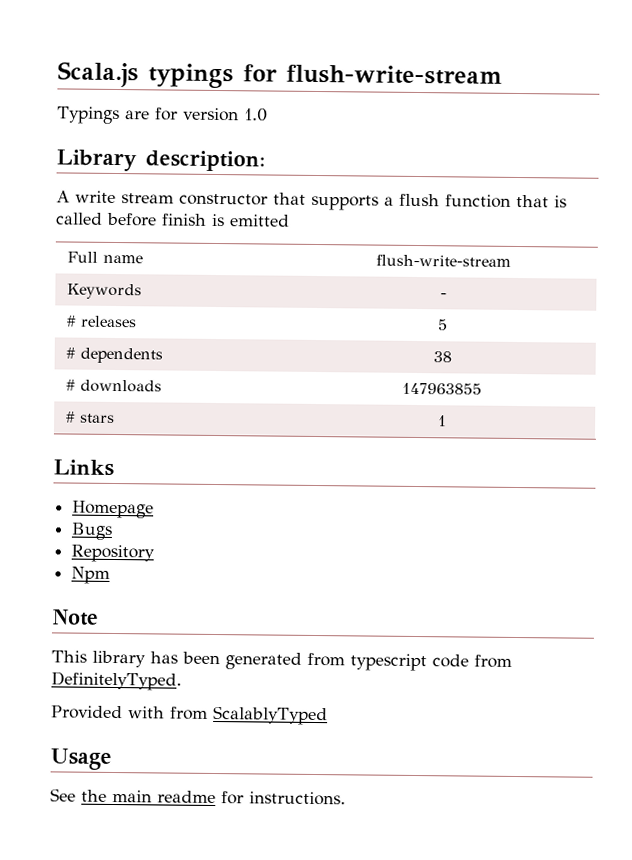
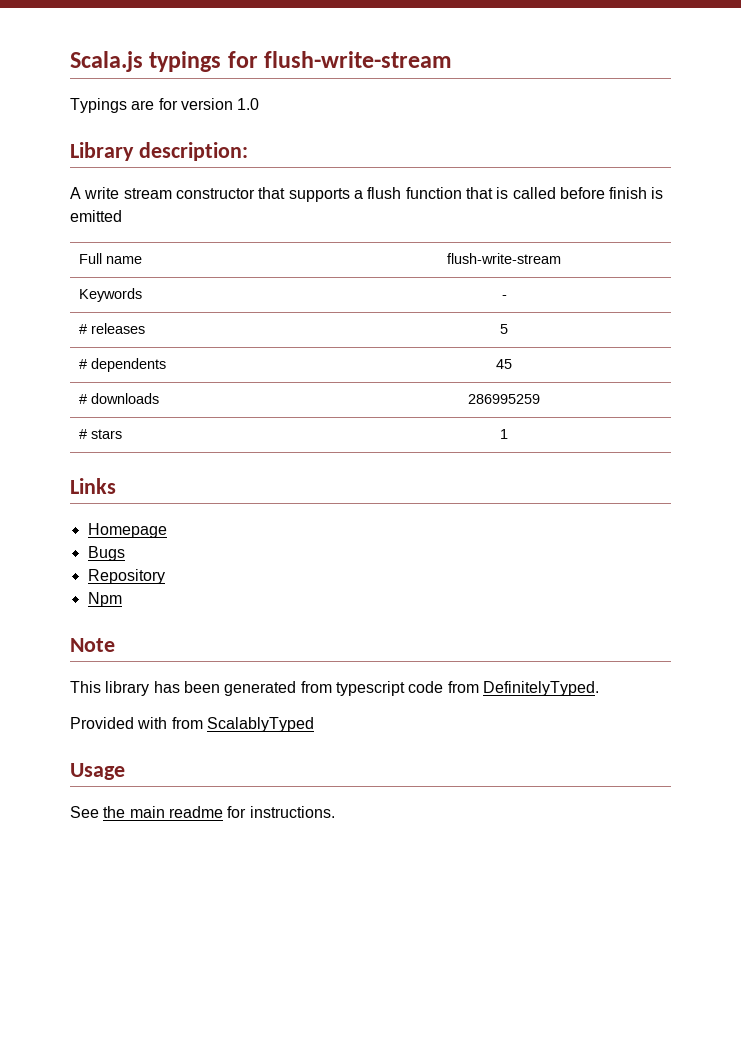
[432,351,452,363] 38 -> [496,359,512,369] 45
[401,382,482,395] 147963855 -> [468,394,540,404] 286995259

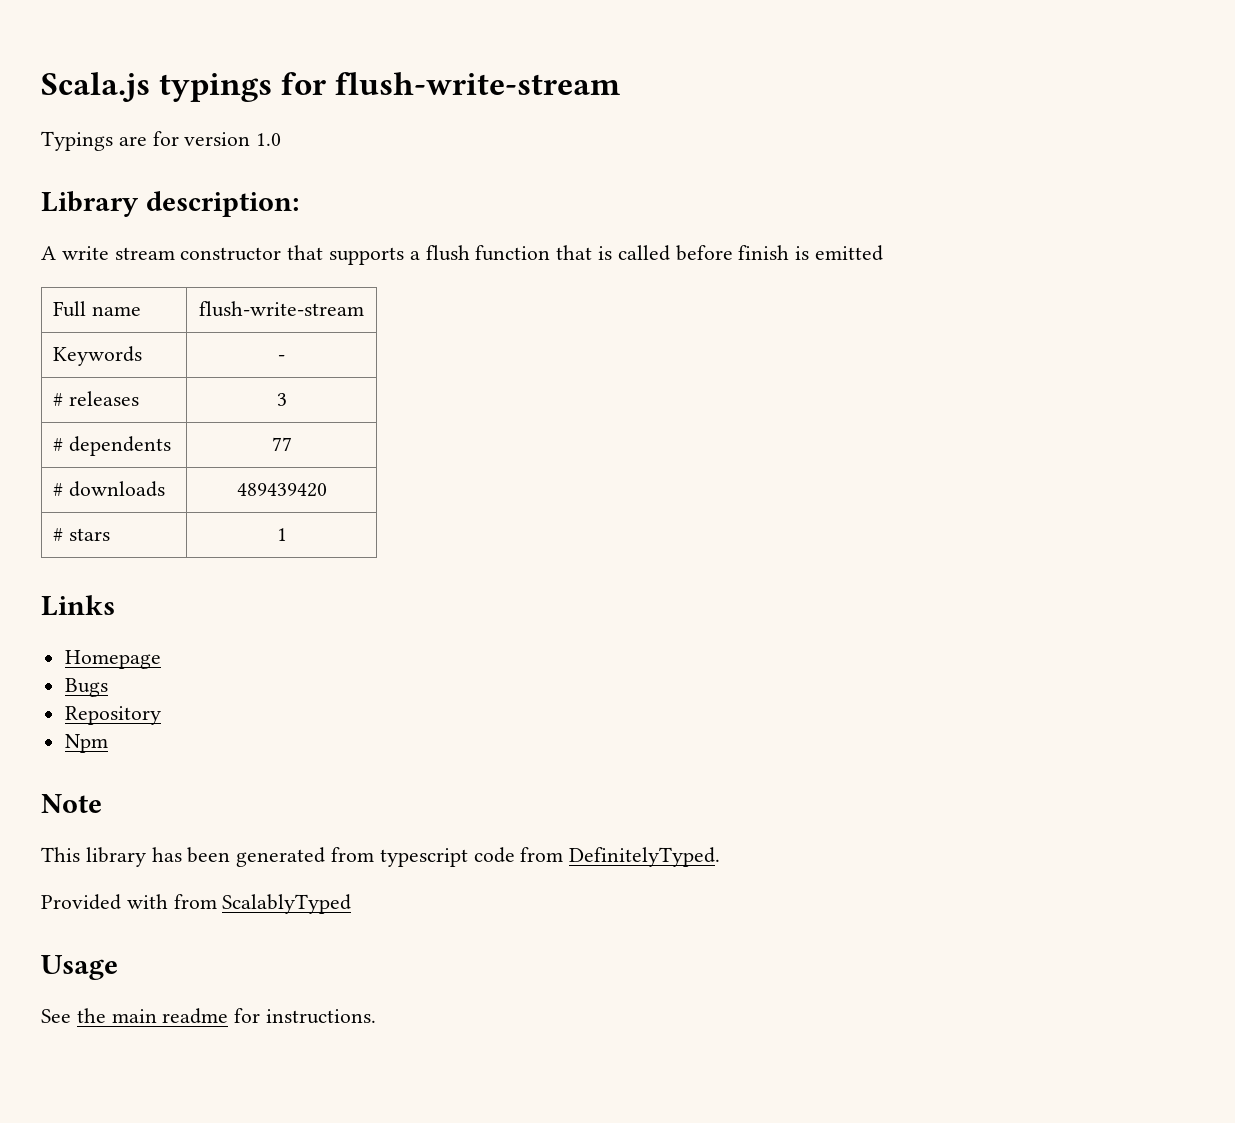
[500,324,508,334] 5 -> [276,393,287,406] 3
[496,359,512,369] 45 -> [271,437,292,451] 77
[468,394,540,404] 286995259 -> [236,483,327,497] 489439420

